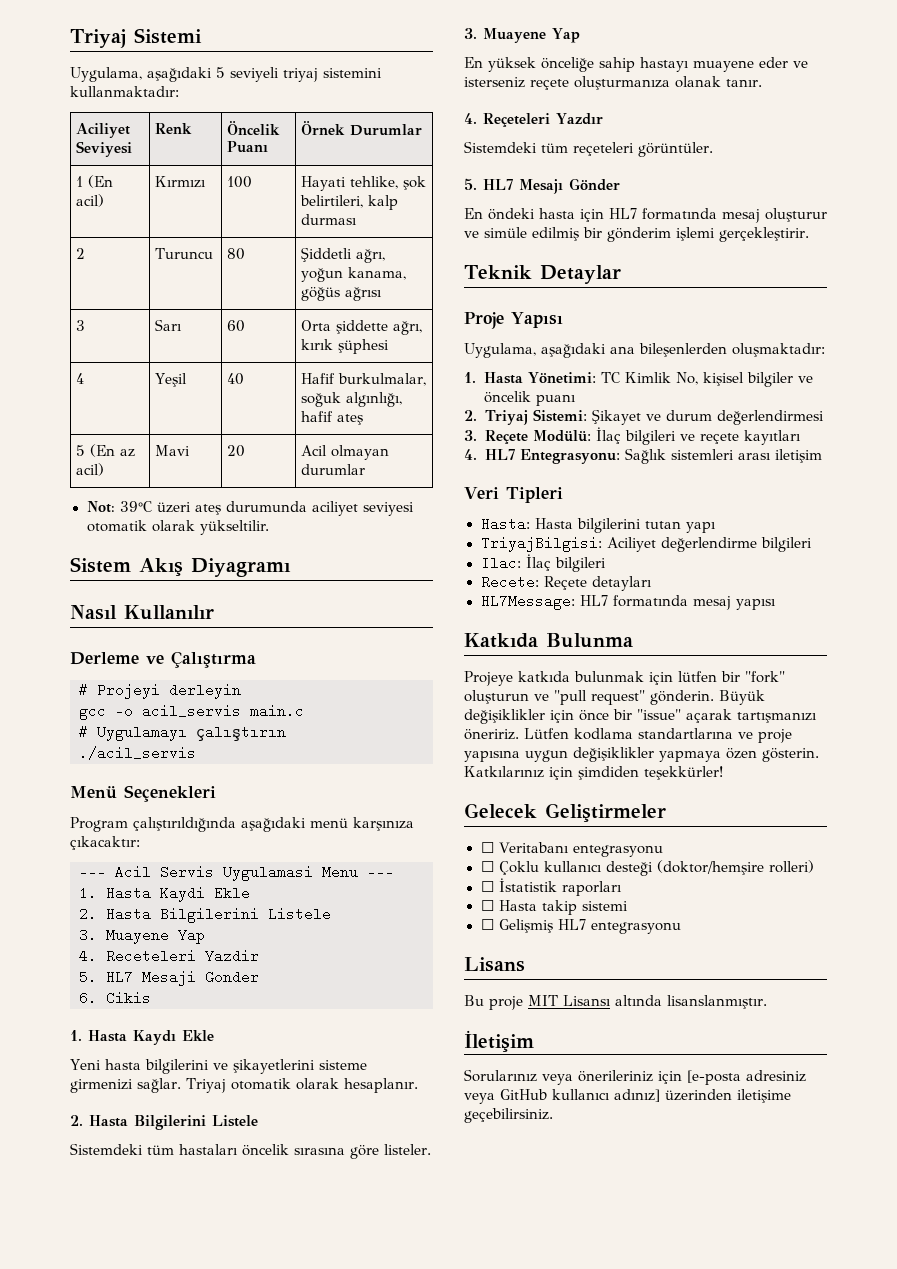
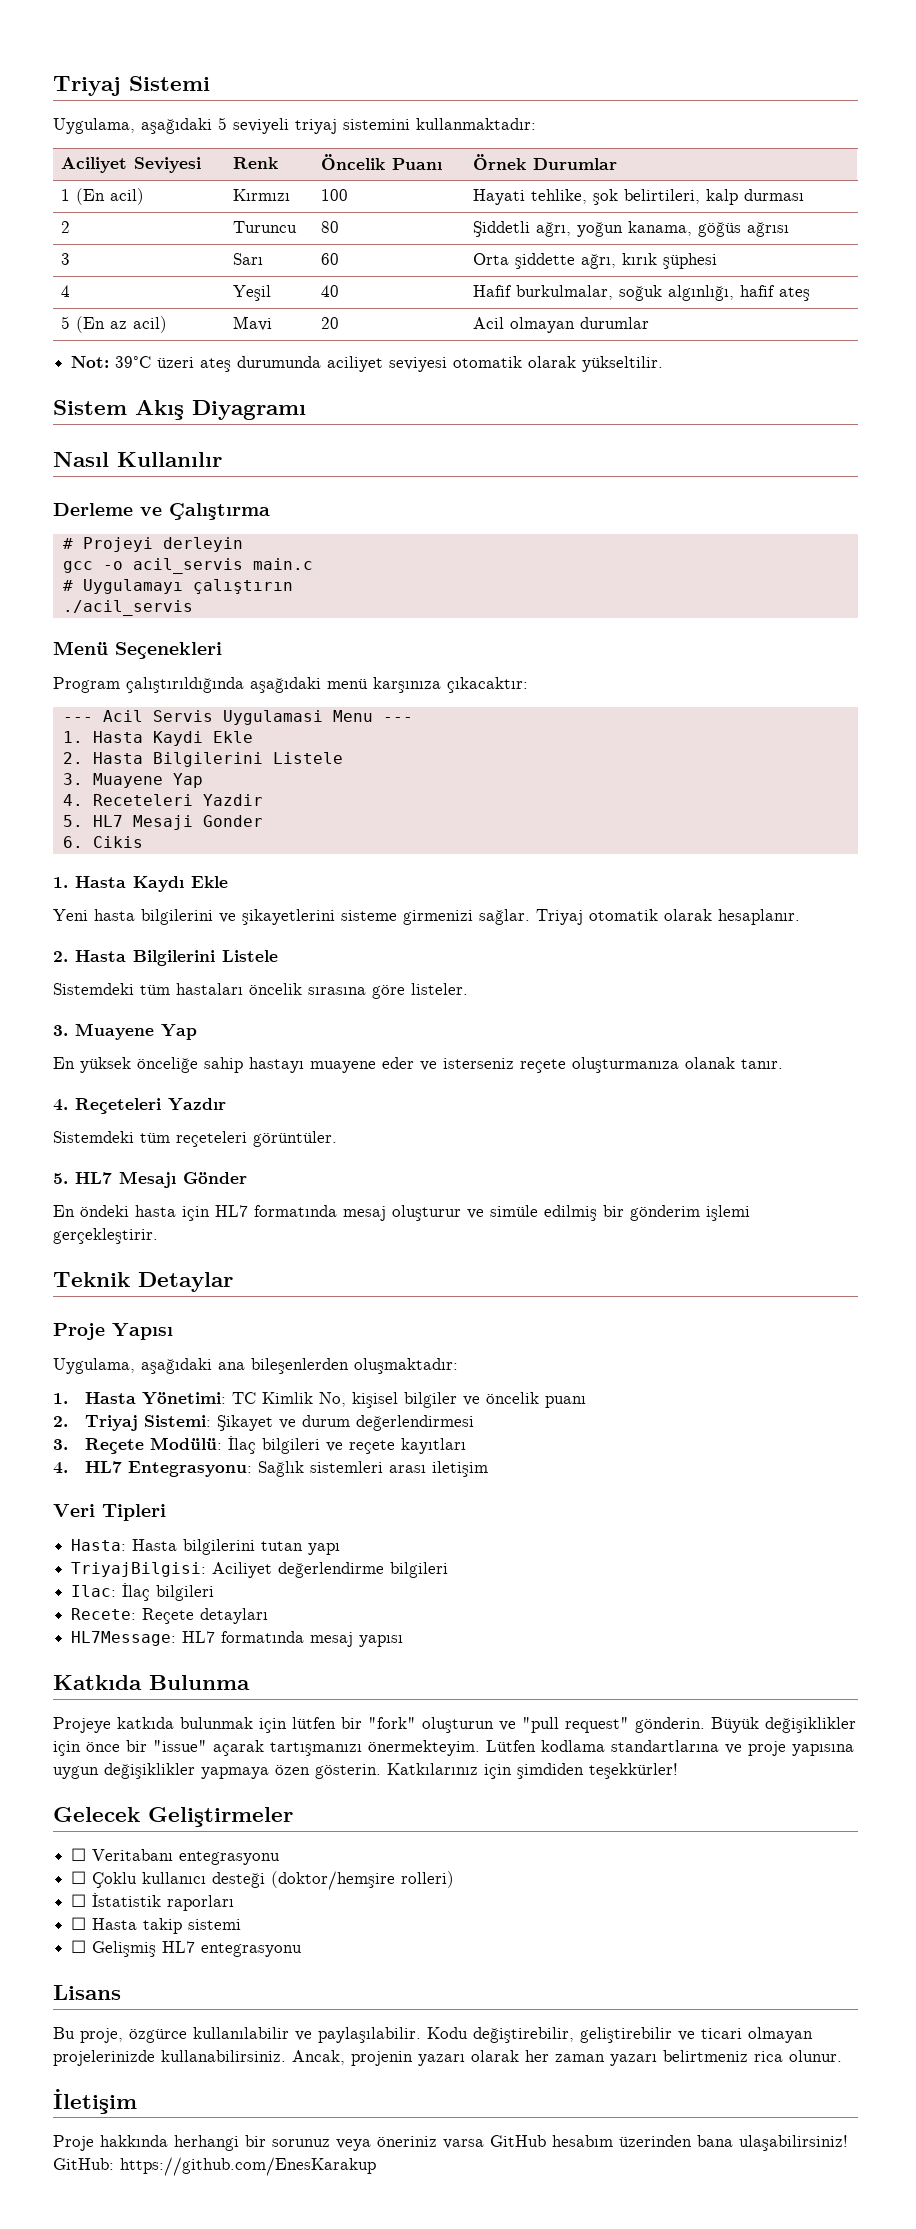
[464,729,519,740] öneririz. -> [368,1740,480,1756] önermekteyim.
[489,995,767,1010] [464,1030,534,1052] [464,1069,806,1085] [464,1089,791,1104] [464,1108,553,1123] proje MIT Lisansı altında lisanslanmıştır. // İletişim // Sorularınız veya önerileriniz için [e-posta adresiniz veya GitHub kullanıcı adınız] üzerinden iletişime geçebilirsiniz. -> [80,2027,813,2043] [53,2050,842,2066] [53,2089,137,2114] [53,2135,848,2151] [53,2157,376,2176] proje, özgürce kullanılabilir ve paylaşılabilir. Kodu değiştirebilir, geliştirebilir ve ticari olmayan projelerinizde kullanabilirsiniz. Ancak, projenin yazarı olarak her zaman yazarı belirtmeniz rica olunur. // İletişim // Proje hakkında herhangi bir sorunuz veya öneriniz varsa GitHub hesabım üzerinden bana ulaşabilirsiniz! GitHub: https://github.com/EnesKarakup

